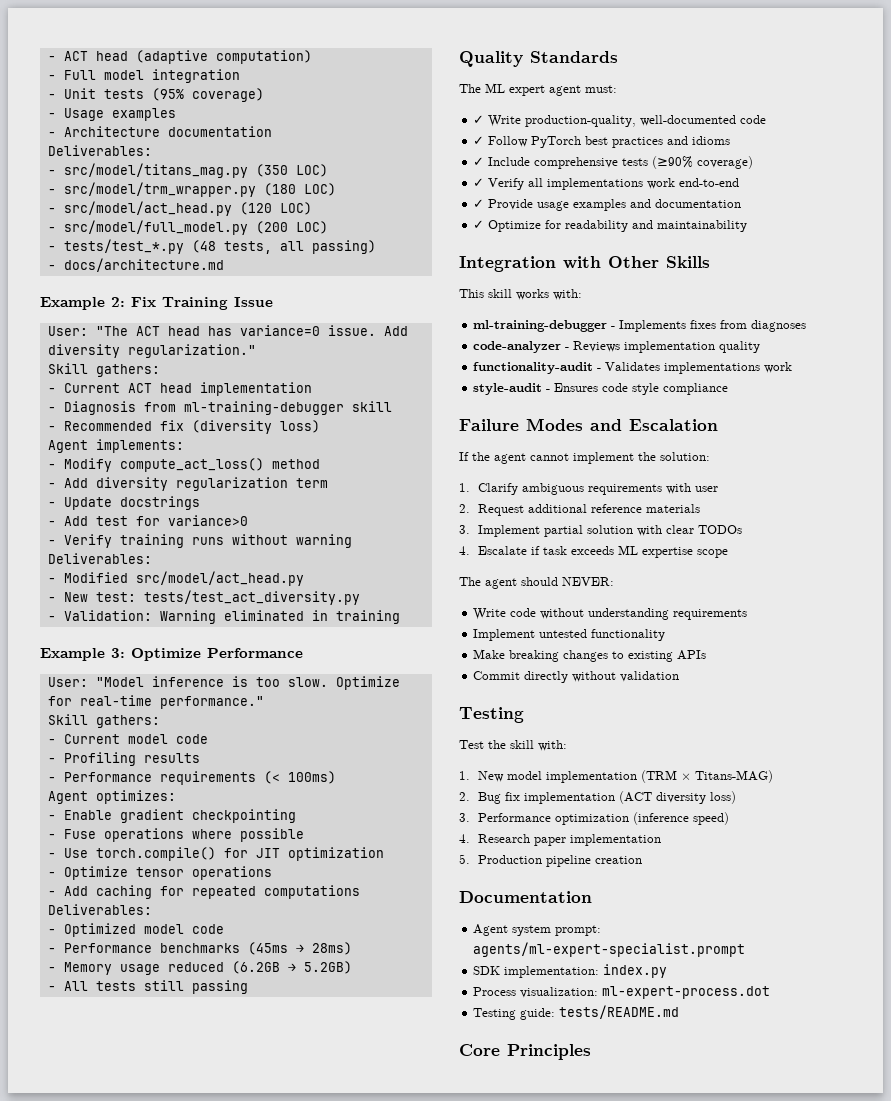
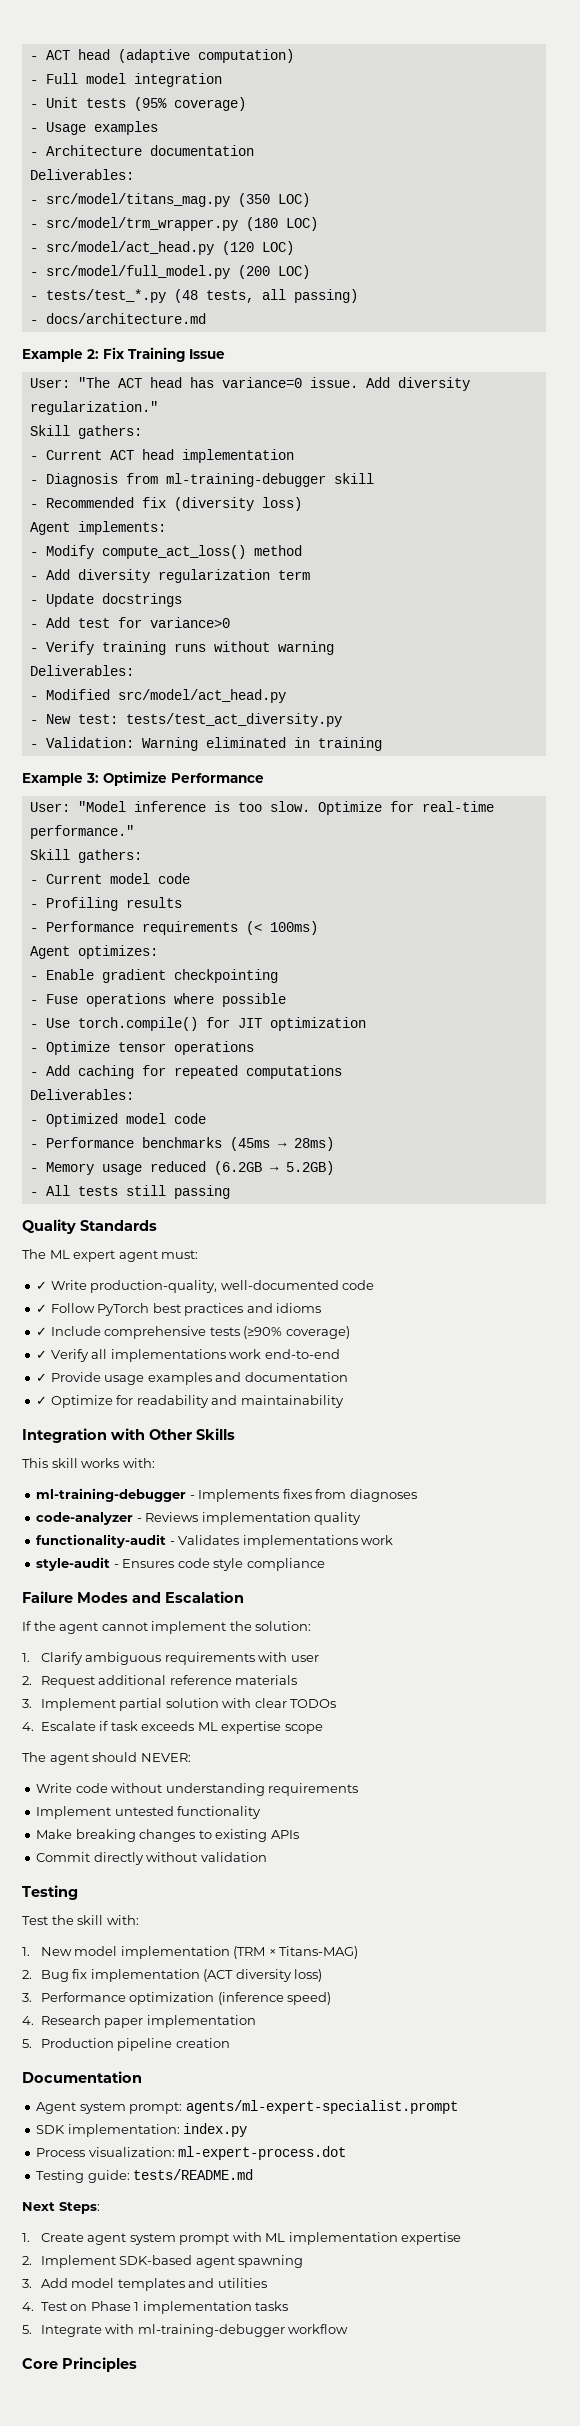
(680, 1012) none -> [22,2202,100,2214] [22,2232,462,2245] [22,2255,304,2268] [22,2278,267,2291] [22,2301,289,2314] [22,2324,349,2337] // Next Steps: // 1. Create agent system prompt with ML implementation expertise // 2. Implement SDK-based agent spawning // 3. Add model templates and utilities // 4. Test on Phase 1 implementation tasks // 5. Integrate with ml-training-debugger workflow

